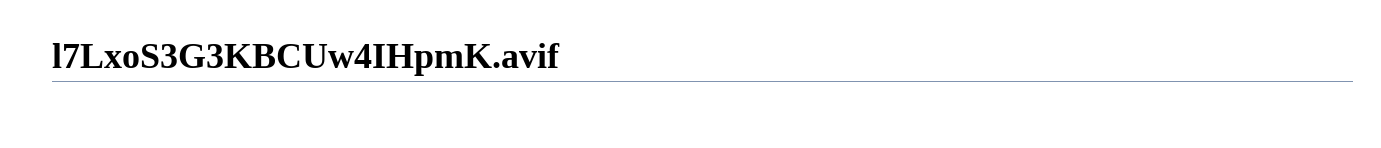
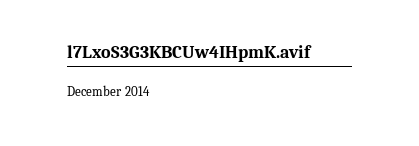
(560, 59) none -> [67,85,150,96] // December 2014

